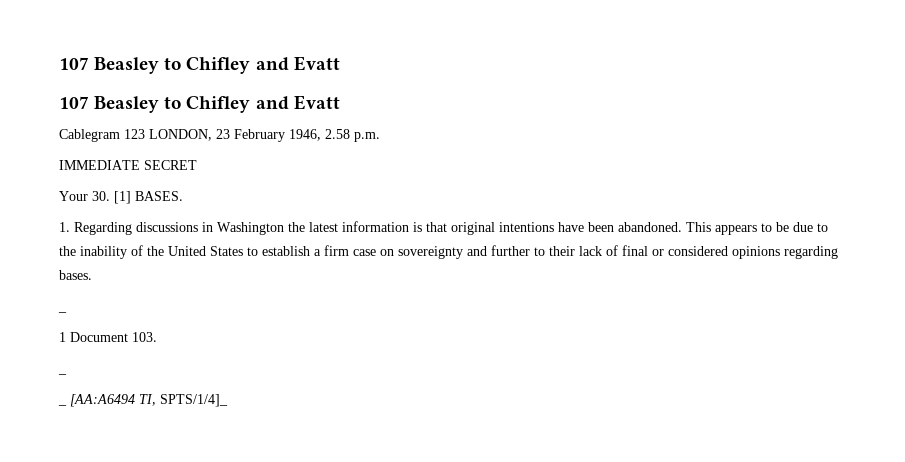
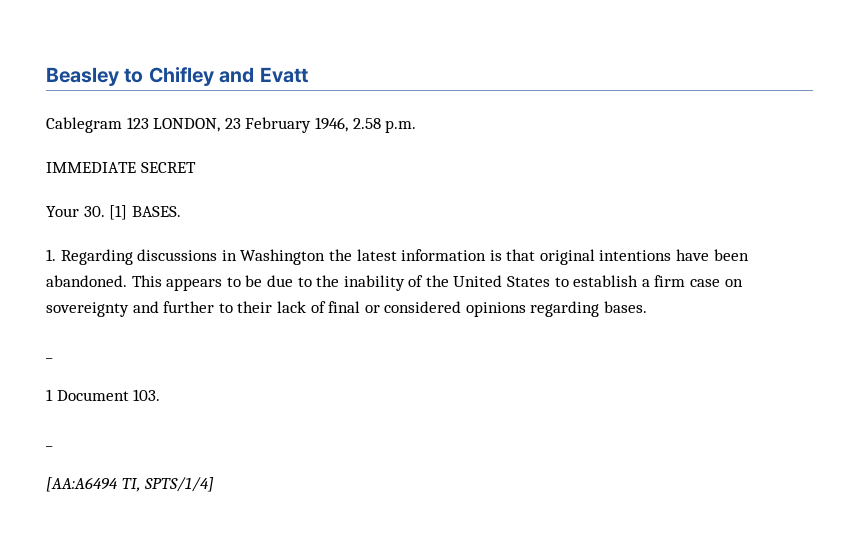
[59,56,340,74] [59,96,89,109] 107 Beasley to Chifley and Evatt // 107 -> (46, 76) none
[58,404,67,406] _ -> (53, 446) none
[160,394,228,407] SPTS/1/4]_ -> [144,477,215,492] SPTS/1/4]

